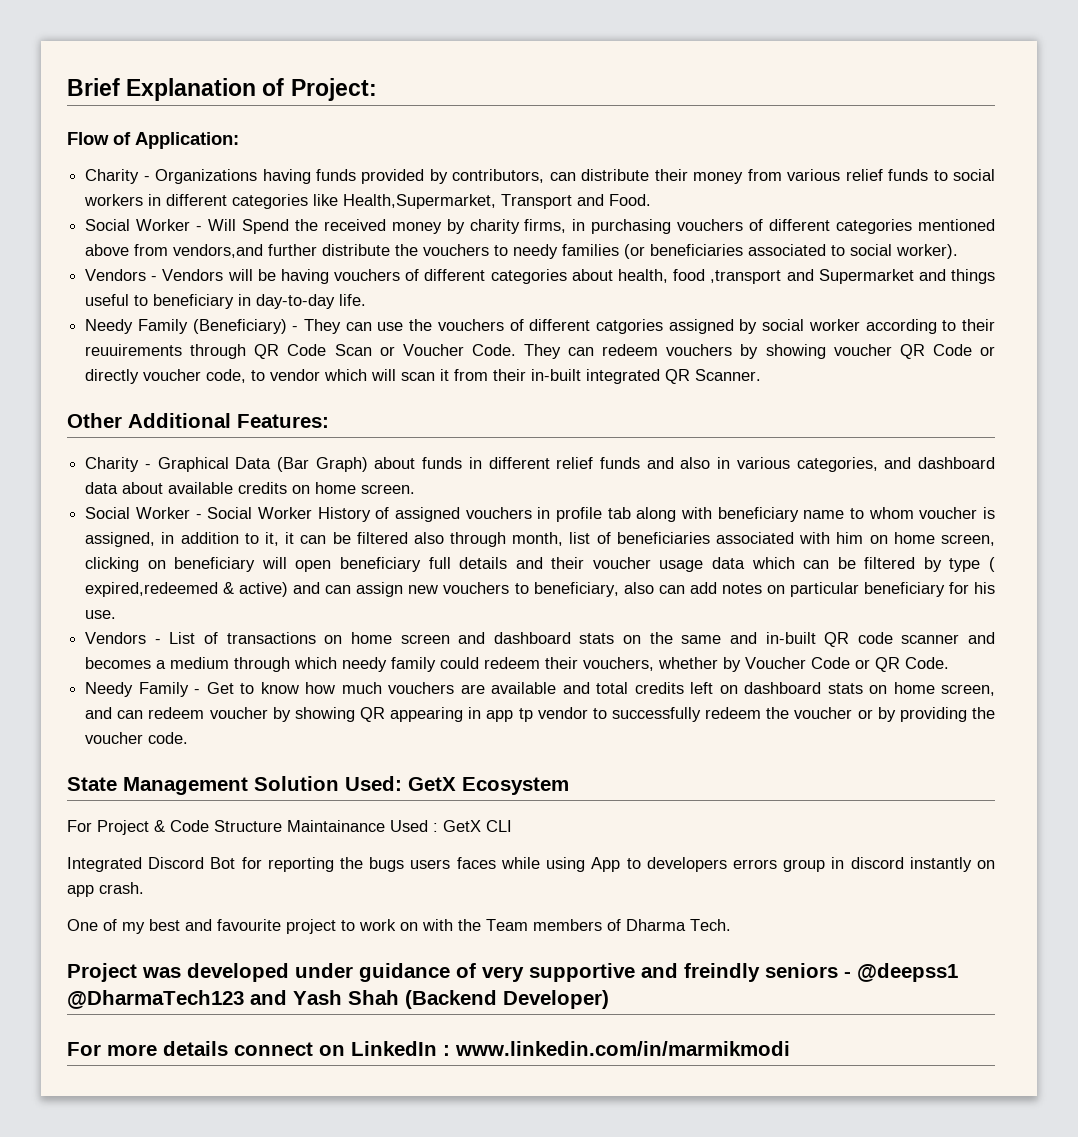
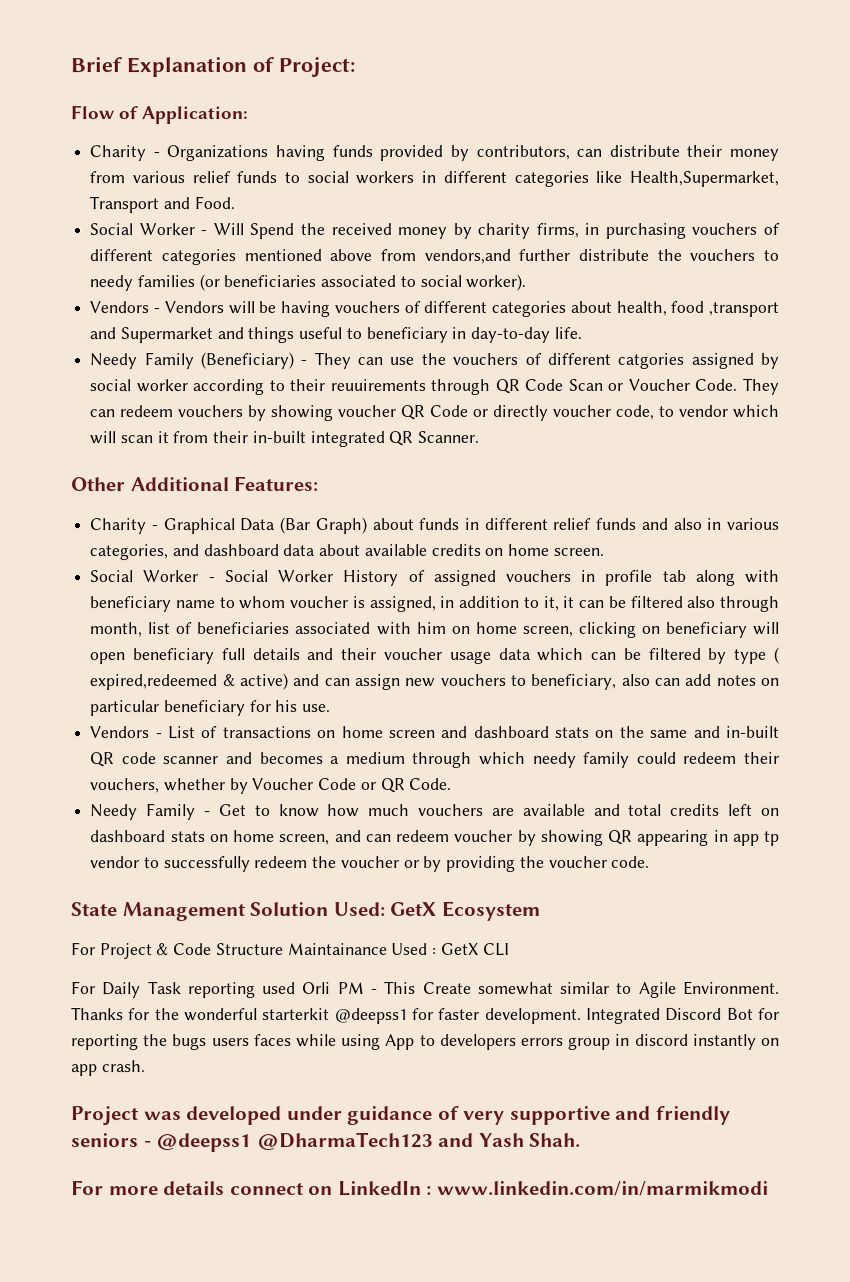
(512, 826) none -> [71,980,781,999] [71,1007,582,1025] For Daily Task reporting used Orli PM - This Create somewhat similar to Agile Environment. Thanks for the wonderful starterkit @deepss1 for faster development.
[67,919,731,934] // One of my best and favourite project to work on with the Team members of Dharma Tech. -> (146, 1066) none
[684,963,760,982] freindly -> [655,1105,731,1125] friendly
[348,990,609,1009] Shah (Backend Developer) -> [529,1132,582,1147] Shah.

